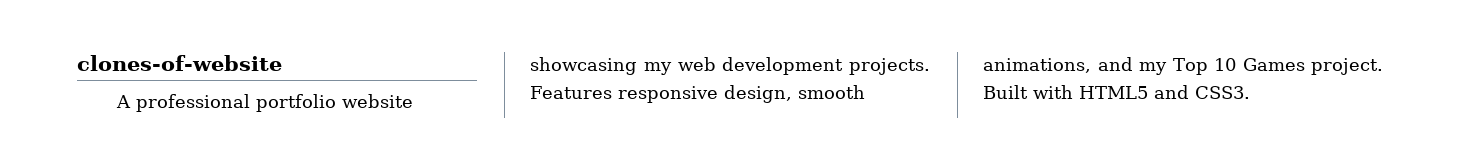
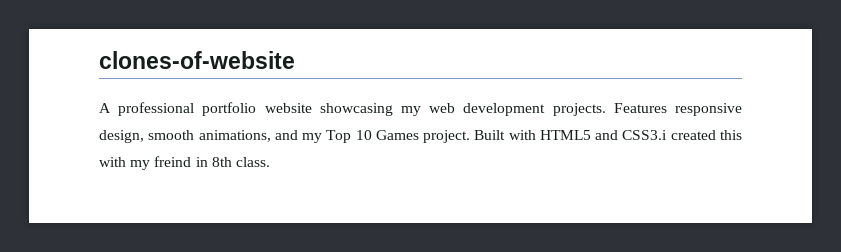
[1195,86,1250,99] CSS3. -> [622,130,742,140] [99,156,270,170] CSS3.i created this with my freind in 8th class.

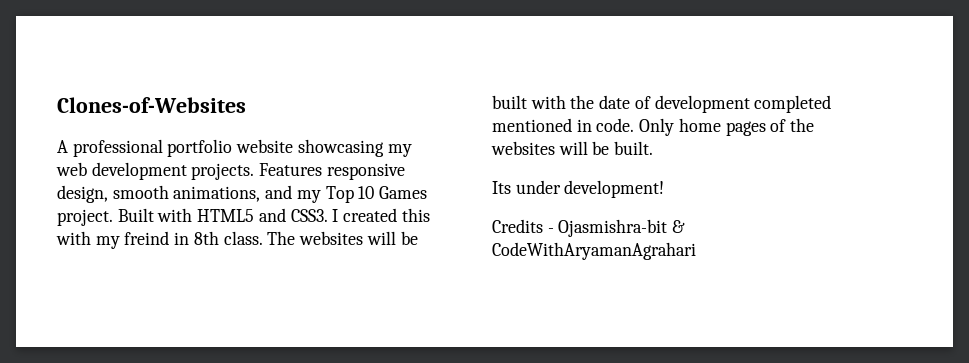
[99,51,295,69] clones-of-website -> [57,97,246,113] Clones-of-Websites
[622,130,668,140] CSS3.i -> [290,209,339,222] CSS3. I
(270, 162) none -> [267,231,418,245] [492,95,832,113] [492,118,815,136] [491,141,654,155] [492,180,665,198] [492,219,686,237] [492,242,696,260] The websites will be built with the date of development completed mentioned in code. Only home pages of the websites will be built. // Its under development! // Credits - Ojasmishra-bit & CodeWithAryamanAgrahari

